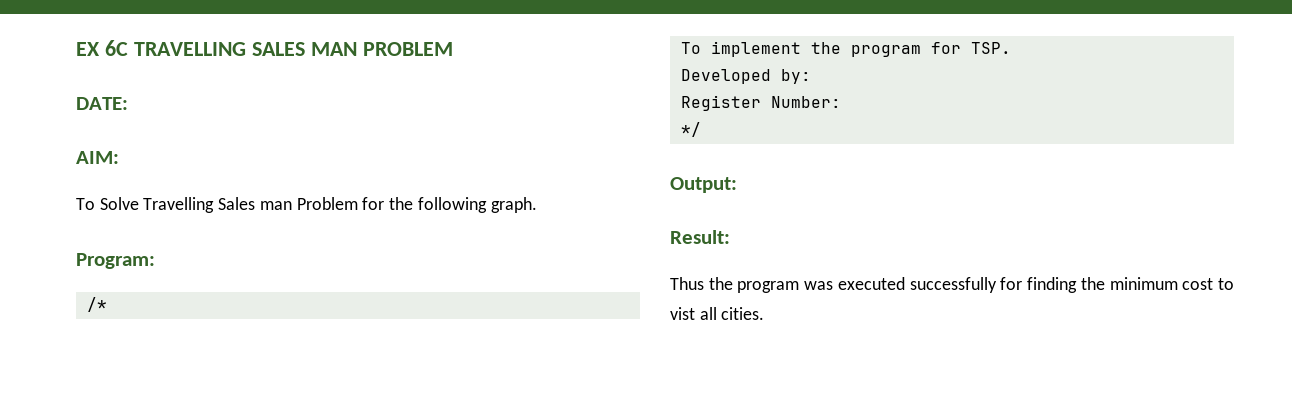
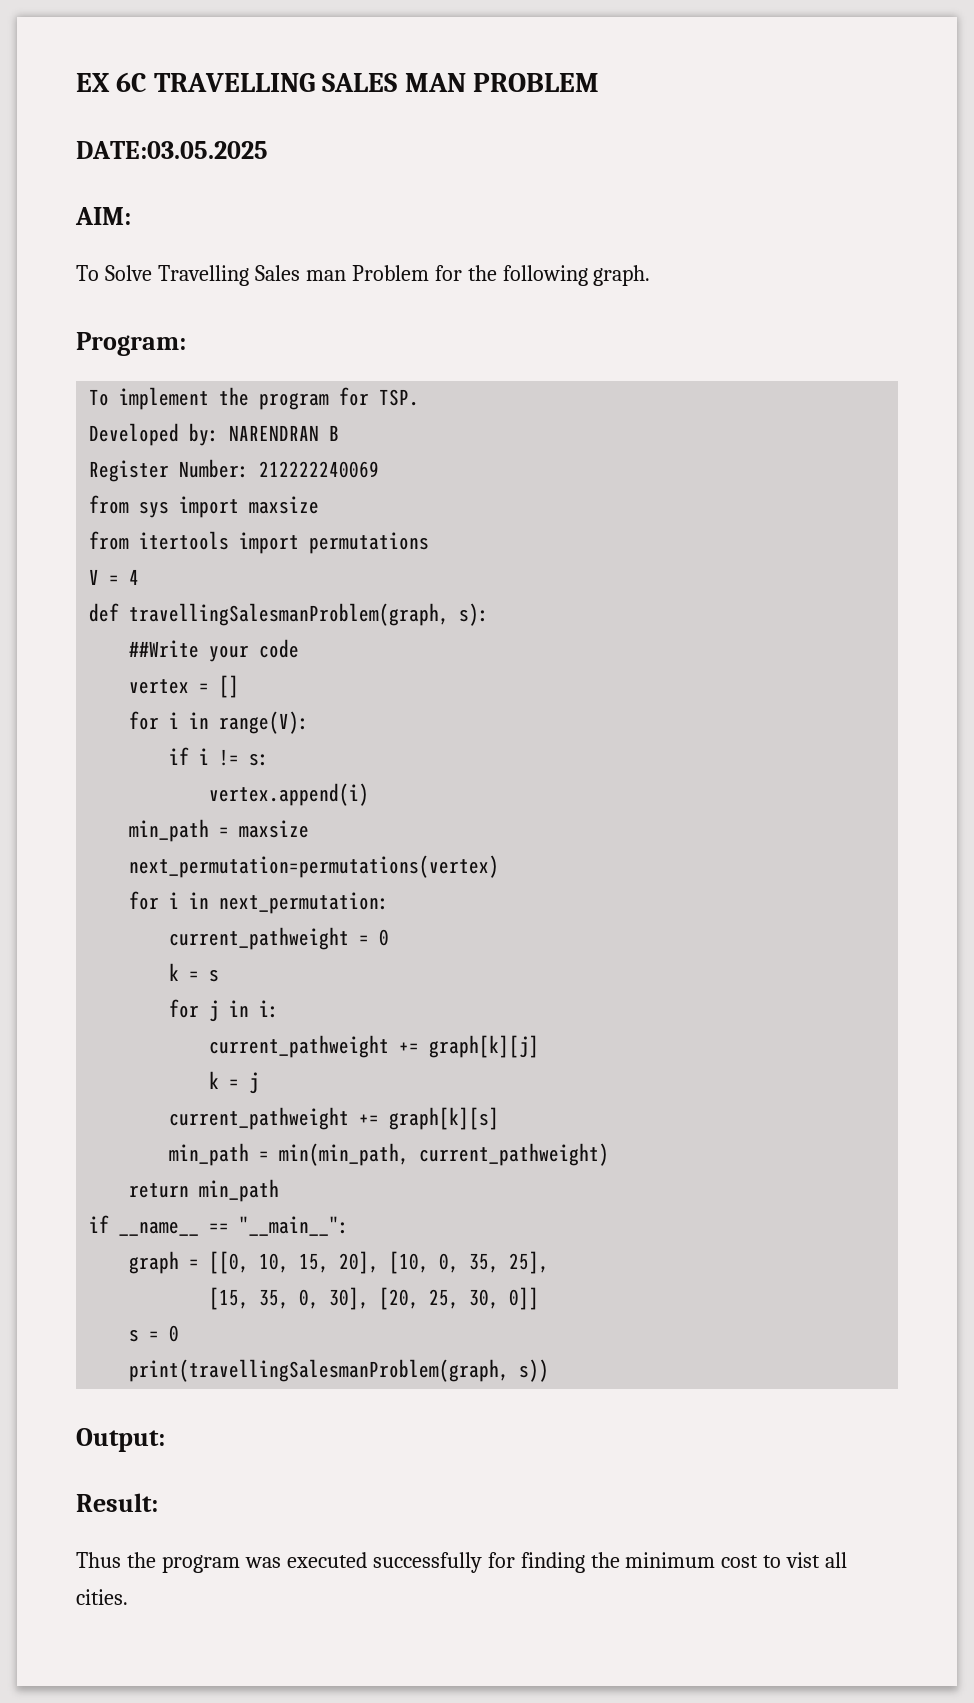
[76,97,128,110] DATE: -> [76,141,268,159] DATE:03.05.2025
[86,297,107,312] // /* -> (186, 344) none
(811, 76) none -> [229,425,340,441] NARENDRAN B
[680,122,701,137] // */ -> [259,461,380,478] [89,495,320,518] [89,531,430,554] [89,569,140,585] [89,603,490,626] [129,639,300,662] [129,675,240,698] [129,711,310,734] [169,747,270,766] [209,783,370,806] [129,819,310,842] [129,855,500,878] [129,891,390,914] [169,927,390,950] [169,963,220,982] [169,999,280,1022] [209,1035,540,1058] [209,1071,260,1094] [169,1107,500,1130] [169,1143,610,1166] [129,1179,280,1202] [89,1215,350,1236] [129,1251,550,1274] [209,1287,540,1310] [129,1325,180,1342] [129,1359,550,1382] 212222240069 // from sys import maxsize // from itertools import permutations // V = 4 // def travellingSalesmanProblem(graph, s): // ##Write your code // vertex = [] // for i in range(V): // if i != s: // vertex.append(i) // min_path = maxsize // next_permutation=permutations(vertex) // for i in next_permutation: // current_pathweight = 0 // k = s // for j in i: // current_pathweight += graph[k][j] // k = j // current_pathweight += graph[k][s] // min_path = min(min_path, current_pathweight) // return min_path // if __name__ == "__main__": // graph = [[0, 10, 15, 20], [10, 0, 35, 25], // [15, 35, 0, 30], [20, 25, 30, 0]] // s = 0 // print(travellingSalesmanProblem(graph, s))

